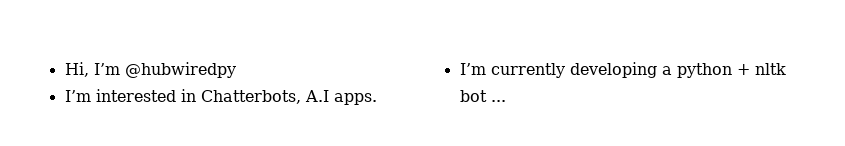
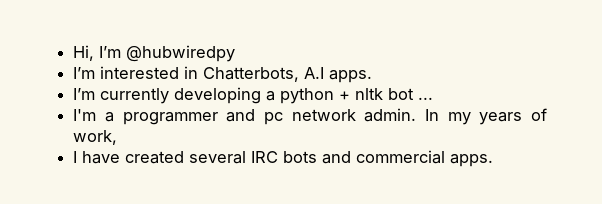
(506, 101) none -> [73,108,547,125] [73,130,118,145] [73,150,494,167] // I'm a programmer and pc network admin. In my years of work, // I have created several IRC bots and commercial apps.

